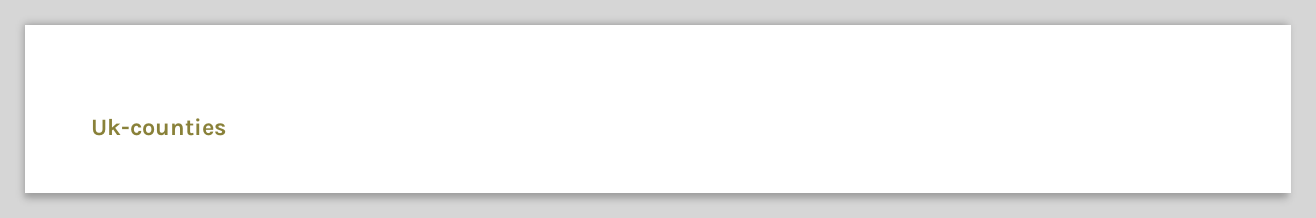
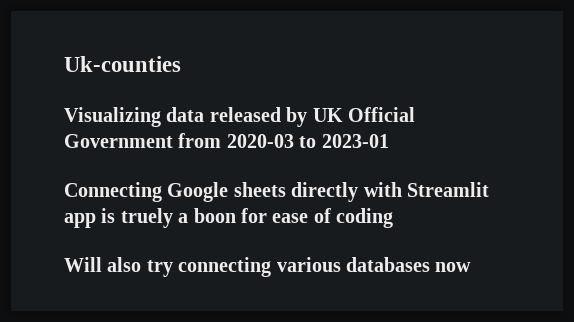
(226, 127) none -> [64,107,415,127] [64,133,389,148] [64,182,489,202] [64,208,394,228] [64,257,472,277] // Visualizing data released by UK Official Government from 2020-03 to 2023-01 // Connecting Google sheets directly with Streamlit app is truely a boon for ease of coding // Will also try connecting various databases now

